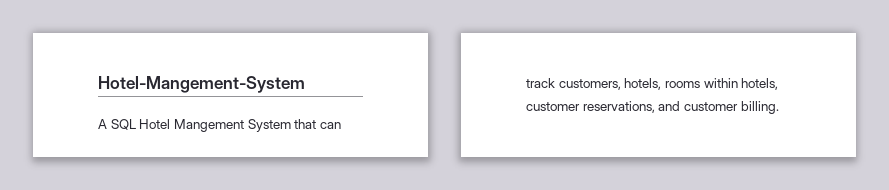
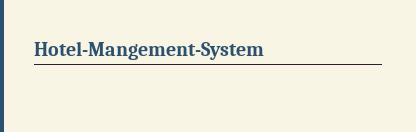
[98,119,341,132] [526,78,779,90] [526,101,779,114] // A SQL Hotel Mangement System that can track customers, hotels, rooms within hotels, customer reservations, and customer billing. -> (264, 50) none

